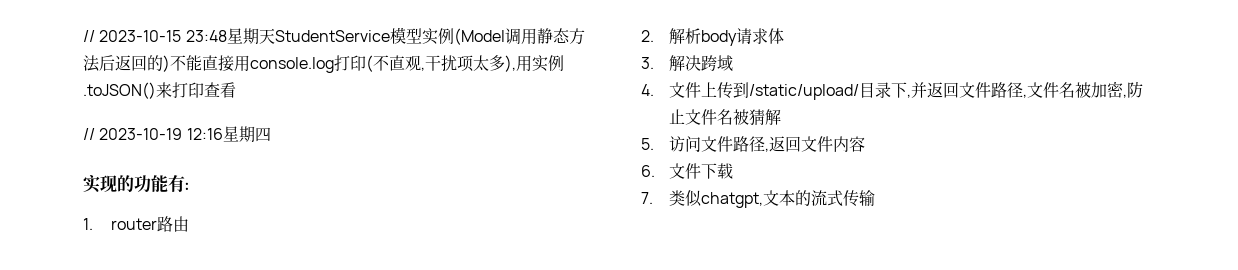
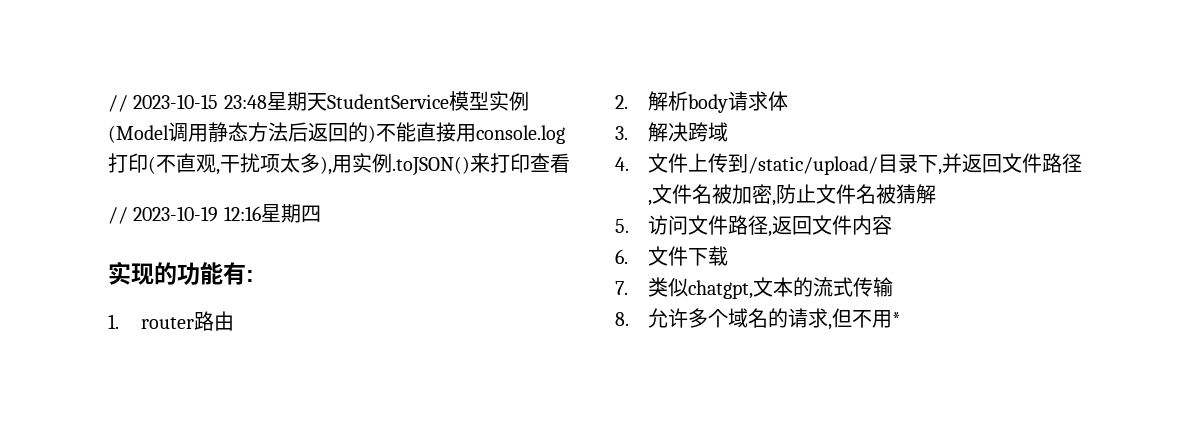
(876, 198) none -> [615,308,902,330] // 8.允许多个域名的请求,但不用*

